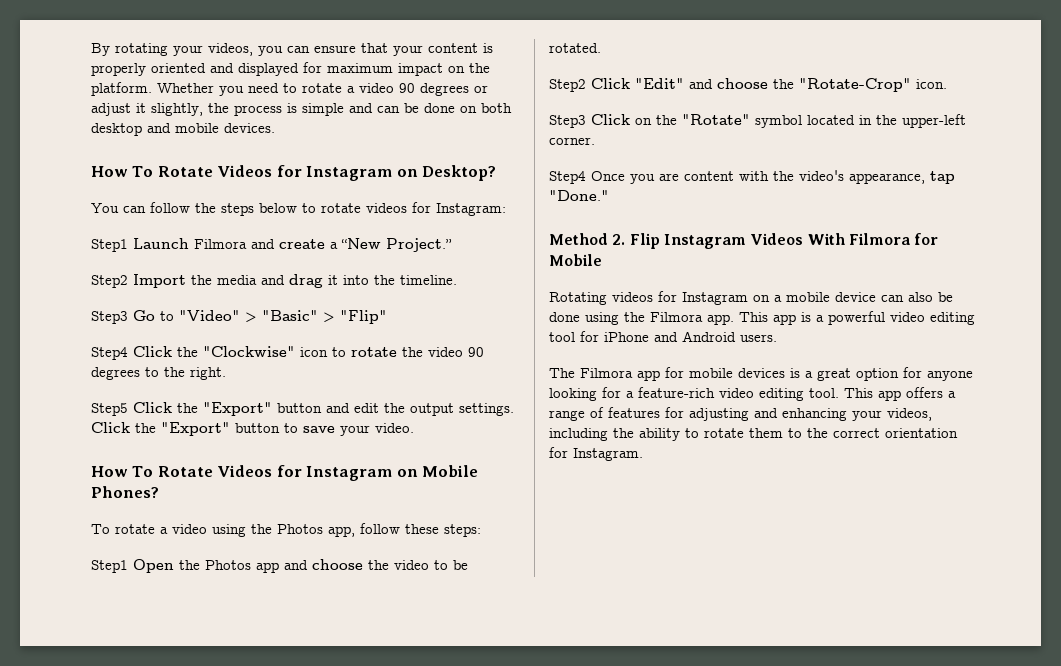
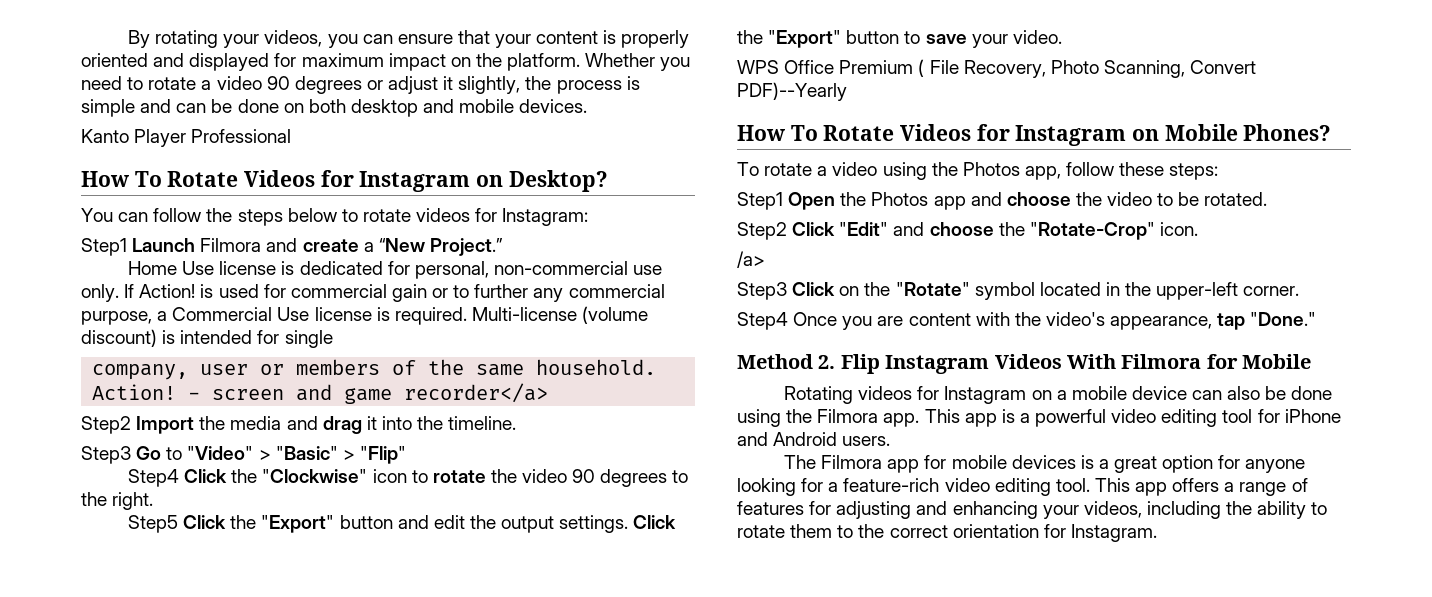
(275, 128) none -> [81,129,292,147] // Kanto Player Professional
(452, 245) none -> [127,261,663,279] [81,284,665,302] [81,306,649,325] [81,329,333,348] [92,359,657,380] [92,383,549,404] // Home Use license is dedicated for personal, non-commercial use only. If Action! is used for commercial gain or to further any commercial purpose, a Commercial Use license is required. Multi-license (volume discount) is intended for single // company, user or members of the same household. Action! - screen and game recorder</a>
(414, 428) none -> [737,59,1257,78] [737,82,847,101] // WPS Office Premium ( File Recovery, Photo Scanning, Convert PDF)--Yearly
(947, 84) none -> [737,251,765,268] // /a>

